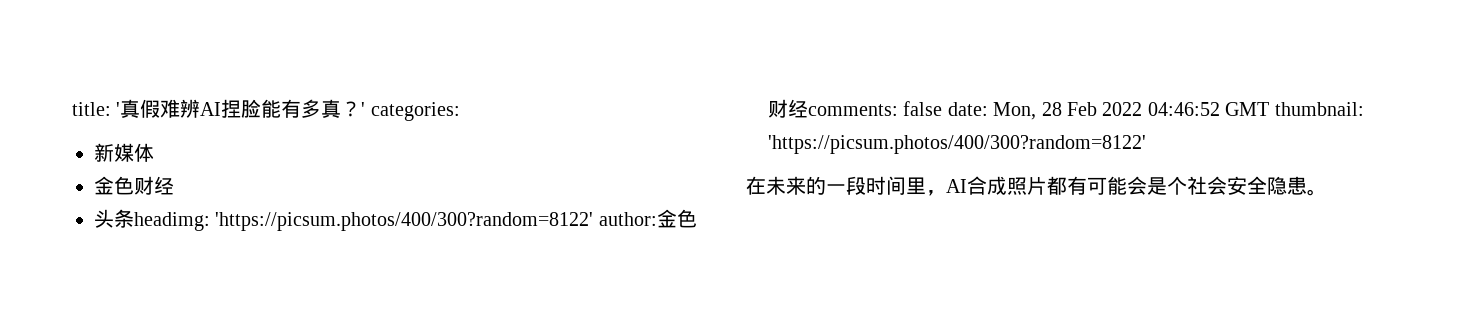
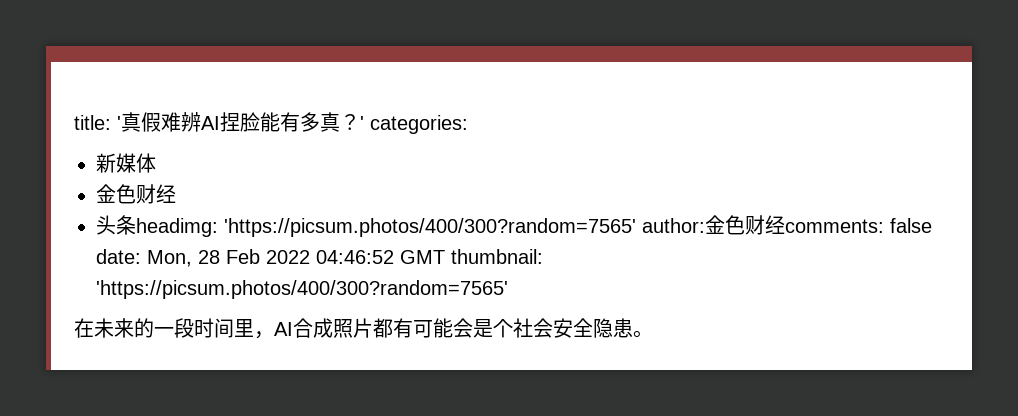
[215,212,594,231] 'https://picsum.photos/400/300?random=8122' -> [224,218,636,237] 'https://picsum.photos/400/300?random=7565'
[768,135,1146,154] 'https://picsum.photos/400/300?random=8122' -> [96,280,508,299] 'https://picsum.photos/400/300?random=7565'

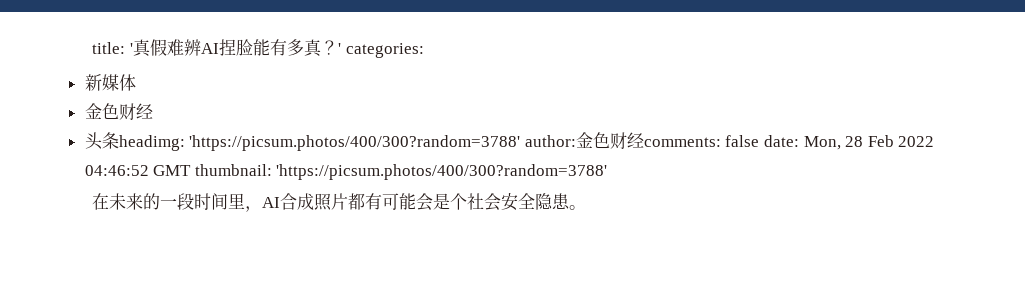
[224,218,636,237] 'https://picsum.photos/400/300?random=7565' -> [189,135,521,151] 'https://picsum.photos/400/300?random=3788'
[96,280,508,299] 'https://picsum.photos/400/300?random=7565' -> [276,164,608,180] 'https://picsum.photos/400/300?random=3788'

